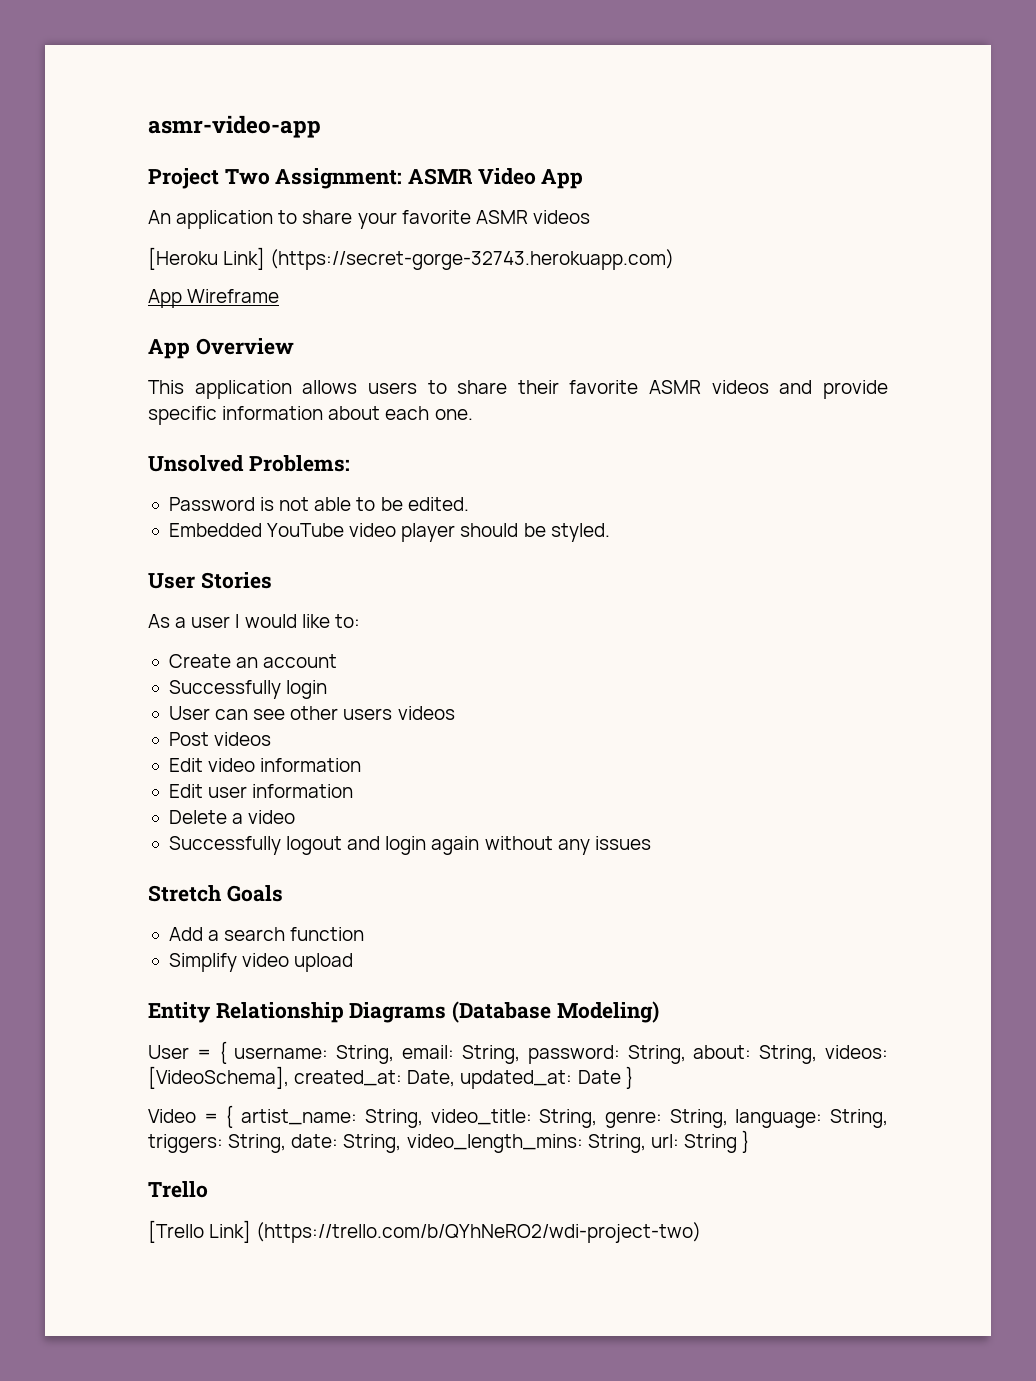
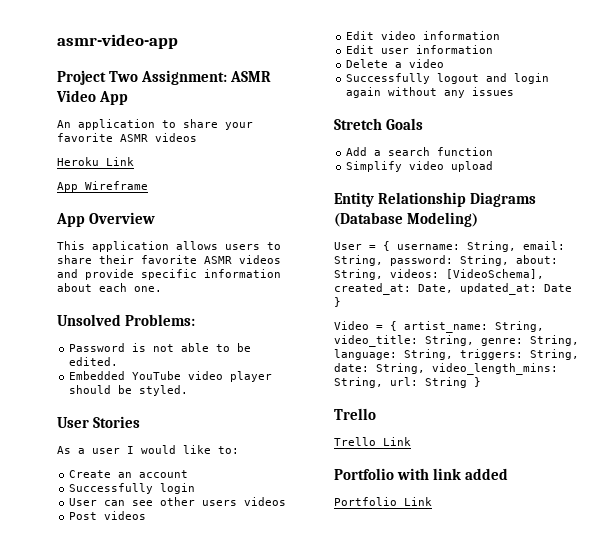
[148,247,675,270] [Heroku Link] (https://secret-gorge-32743.herokuapp.com) -> [57,157,134,166] Heroku Link
[148,1220,702,1243] [Trello Link] (https://trello.com/b/QYhNeRO2/wdi-project-two) -> [334,437,411,446] [334,468,509,480] [334,497,432,506] Trello Link // Portfolio with link added // Portfolio Link

